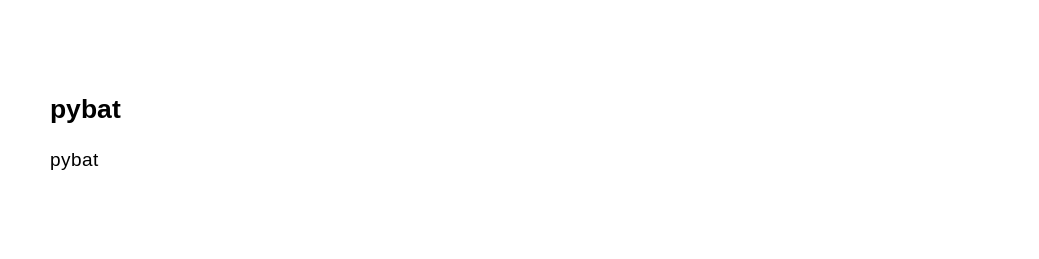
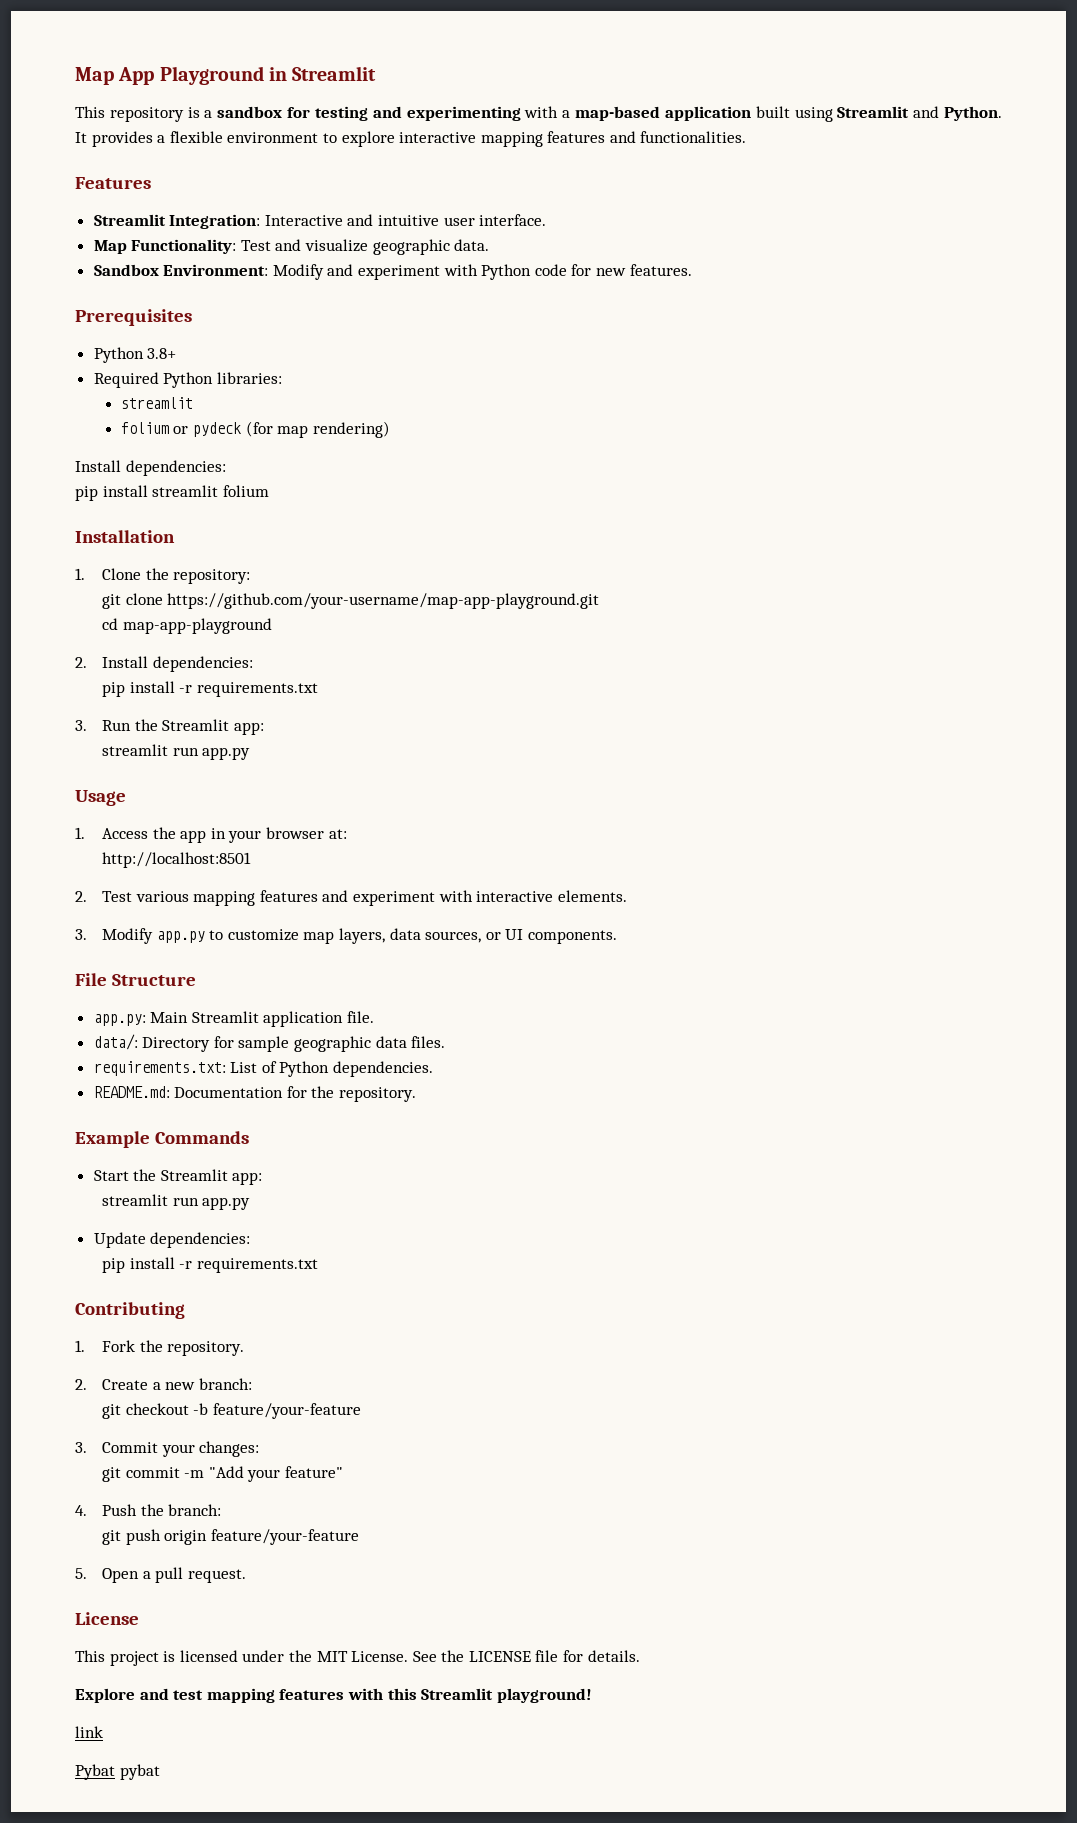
[50,99,121,123] [50,153,99,170] pybat // pybat -> [75,66,377,85] [75,106,1003,122] [75,131,747,147] [75,177,151,189] [93,214,547,229] [93,239,490,255] [93,264,692,280] [75,309,192,326] [93,347,177,363] [93,372,282,388] [120,397,193,409] [120,421,390,438] [75,460,226,476] [75,485,269,501] [75,530,175,543] [75,568,251,584] [102,593,600,609] [102,618,272,634] [75,656,253,672] [102,681,318,697] [75,719,264,735] [102,744,251,760] [75,790,126,806] [75,827,347,843] [102,852,252,868] [75,890,627,906] [75,928,618,944] [75,973,196,986] [93,1011,375,1027] [93,1034,446,1052] [93,1061,434,1077] [93,1086,417,1102] [75,1131,249,1148] [93,1169,263,1185] [102,1194,251,1210] [93,1232,251,1248] [102,1257,318,1273] [75,1302,185,1319] [75,1340,245,1356] [75,1378,252,1390] [102,1403,361,1419] [75,1441,260,1457] [102,1466,344,1482] [75,1504,222,1516] [102,1529,359,1545] [75,1567,246,1583] [75,1612,139,1625] [75,1650,640,1666] [75,1688,592,1703] [75,1726,103,1738] [75,1764,160,1780] Map App Playground in Streamlit // This repository is a sandbox for testing and experimenting with a map-based application built using Streamlit and Python. It provides a flexible environment to explore interactive mapping features and functionalities. // Features // Streamlit Integration: Interactive and intuitive user interface. // Map Functionality: Test and visualize geographic data. // Sandbox Environment: Modify and experiment with Python code for new features. // Prerequisites // Python 3.8+ // Required Python libraries: // streamlit // folium or pydeck (for map rendering) // Install dependencies: // pip install streamlit folium // Installation // 1. Clone the repository: // git clone https://github.com/your-username/map-app-playground.git // cd map-app-playground // 2. Install dependencies: // pip install -r requirements.txt // 3. Run the Streamlit app: // streamlit run app.py // Usage // 1. Access the app in your browser at: // http://localhost:8501 // 2. Test various mapping features and experiment with interactive elements. // 3. Modify app.py to customize map layers, data sources, or UI components. // File Structure // app.py: Main Streamlit application file. // data/: Directory for sample geographic data files. // requirements.txt: List of Python dependencies. // README.md: Documentation for the repository. // Example Commands // Start the Streamlit app: // streamlit run app.py // Update dependencies: // pip install -r requirements.txt // Contributing // 1. Fork the repository. // 2. Create a new branch: // git checkout -b feature/your-feature // 3. Commit your changes: // git commit -m "Add your feature" // 4. Push the branch: // git push origin feature/your-feature // 5. Open a pull request. // License // This project is licensed under the MIT License. See the LICENSE file for details. // Explore and test mapping features with this Streamlit playground! // link // Pybat pybat

